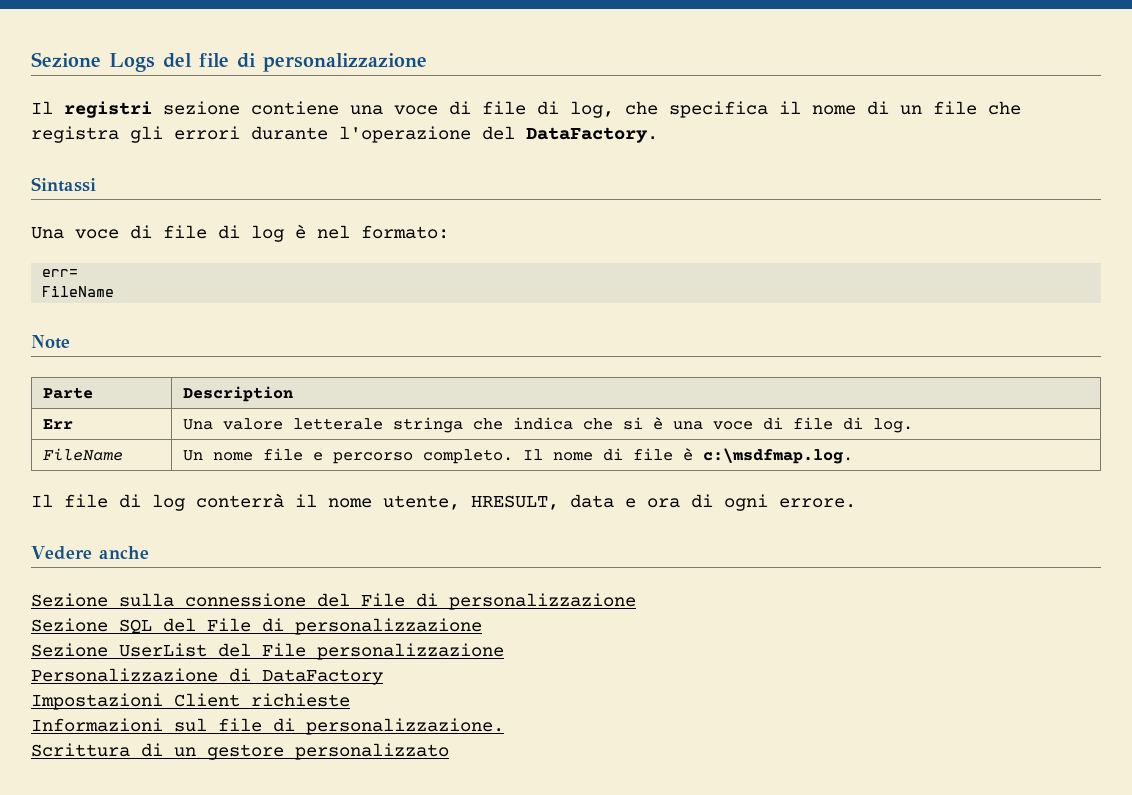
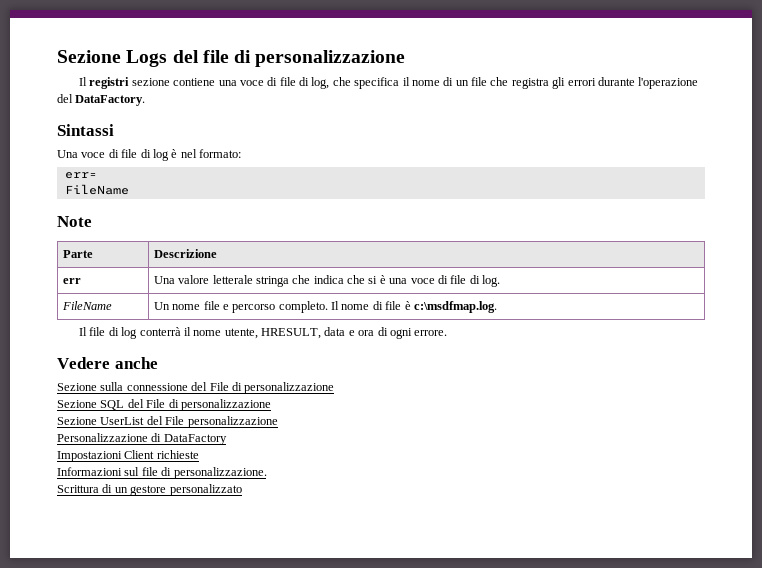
[183,386,294,402] [43,419,74,429] Description // Err -> [153,249,217,258] [62,278,81,284] Descrizione // err

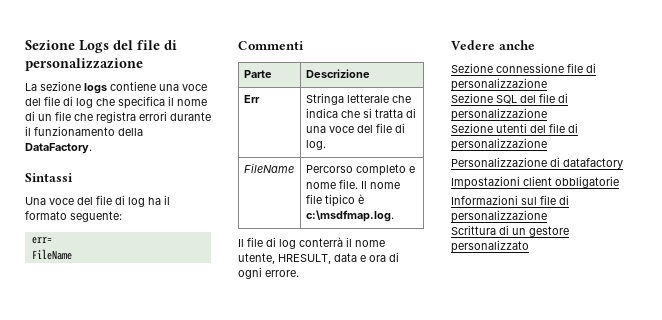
[79,77,170,89] Il registri sezione -> [25,81,107,94] La sezione logs
[267,77,330,89] di file di log, -> [25,96,93,108] del file di log
[552,77,566,89] gli -> (136, 117) none
[638,77,699,89] [57,94,73,103] l'operazione del -> [25,126,143,136] il funzionamento della
[108,149,241,161] di file di log è nel formato: -> [77,195,170,207] [25,211,122,222] del file di log ha il formato seguente:
[57,216,92,227] Note -> [238,41,304,50] Commenti
[62,278,81,284] [153,275,289,287] err | Una valore letterale stringa -> [243,95,260,103] [305,93,389,105] Err | Stringa letterale
[379,275,448,284] è una voce di -> [374,108,416,118] [305,125,373,133] tratta di una voce del
[153,301,402,313] Un nome file e percorso completo. Il nome di file -> [305,164,415,176] [305,179,400,189] [305,194,355,207] Percorso completo e nome file. Il nome file tipico
[100,382,229,391] sulla connessione del File -> [496,63,583,73] connessione file
[146,399,271,411] [57,416,185,425] File di personalizzazione // Sezione UserList del File -> [539,93,568,103] [451,108,547,121] [451,123,578,133] file di personalizzazione // Sezione utenti del file di
[163,434,227,445] DataFactory -> [563,158,623,169] datafactory
[124,450,199,459] Client richieste -> [523,176,619,188] client obbligatorie
[173,467,267,479] personalizzazione. -> [451,210,547,223] personalizzazione

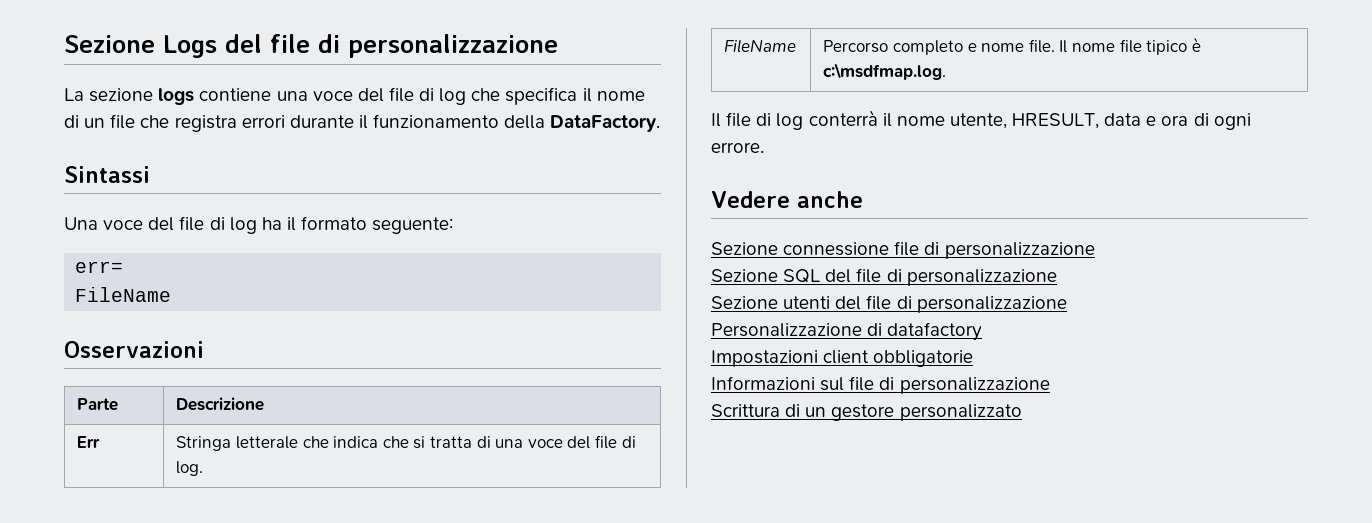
[238,41,304,50] Commenti -> [64,341,204,358] Osservazioni

